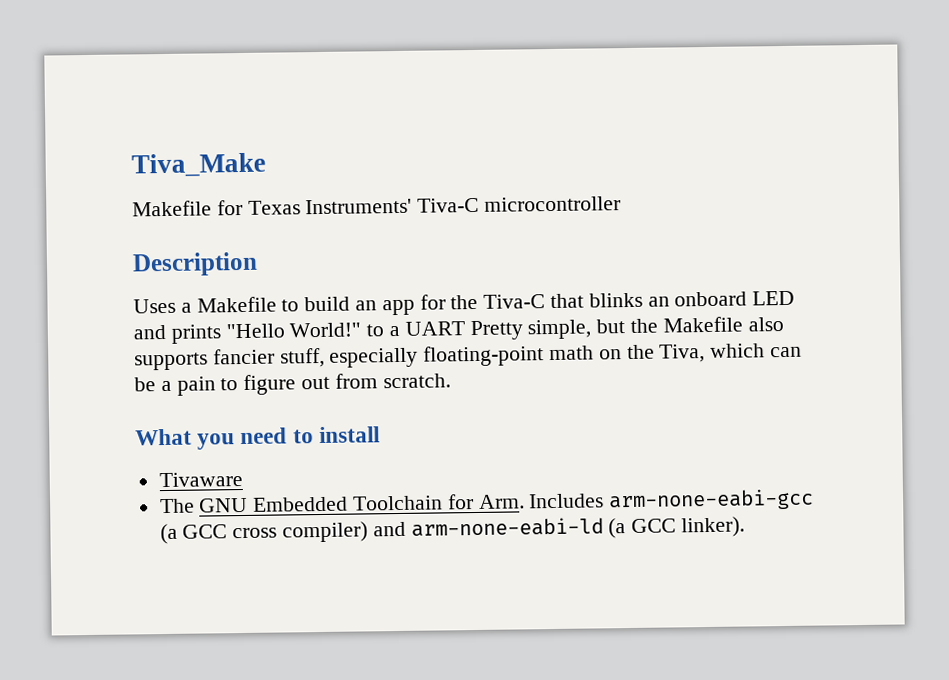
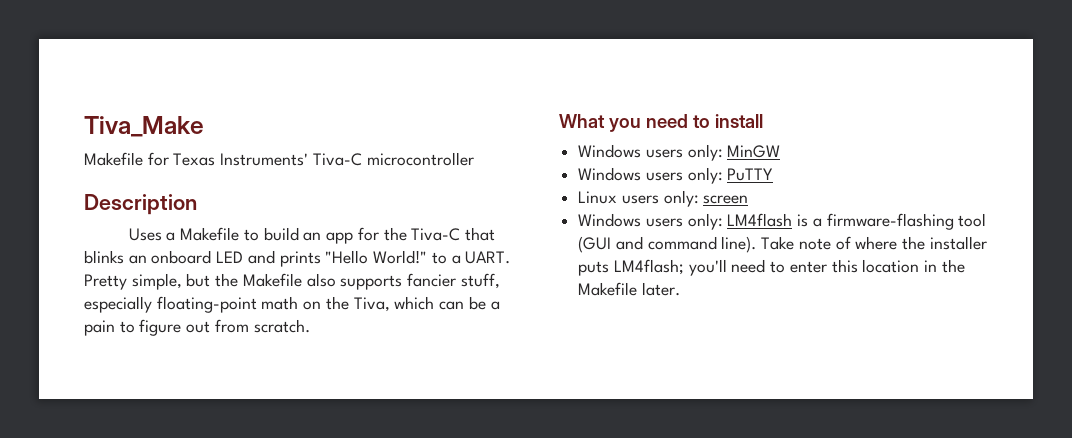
[404,321,465,336] UART -> [465,251,511,264] UART.
[158,472,243,488] [159,488,815,514] [159,516,746,545] Tivaware // The GNU Embedded Toolchain for Arm. Includes arm-none-eabi-gcc (a GCC cross compiler) and arm-none-eabi-ld (a GCC linker). -> [578,144,781,161] [578,167,774,184] [578,190,749,207] [578,213,987,230] [578,236,987,253] [578,259,965,276] [578,282,680,296] Windows users only: MinGW // Windows users only: PuTTY // Linux users only: screen // Windows users only: LM4flash is a firmware-flashing tool (GUI and command line). Take note of where the installer puts LM4flash; you'll need to enter this location in the Makefile later.

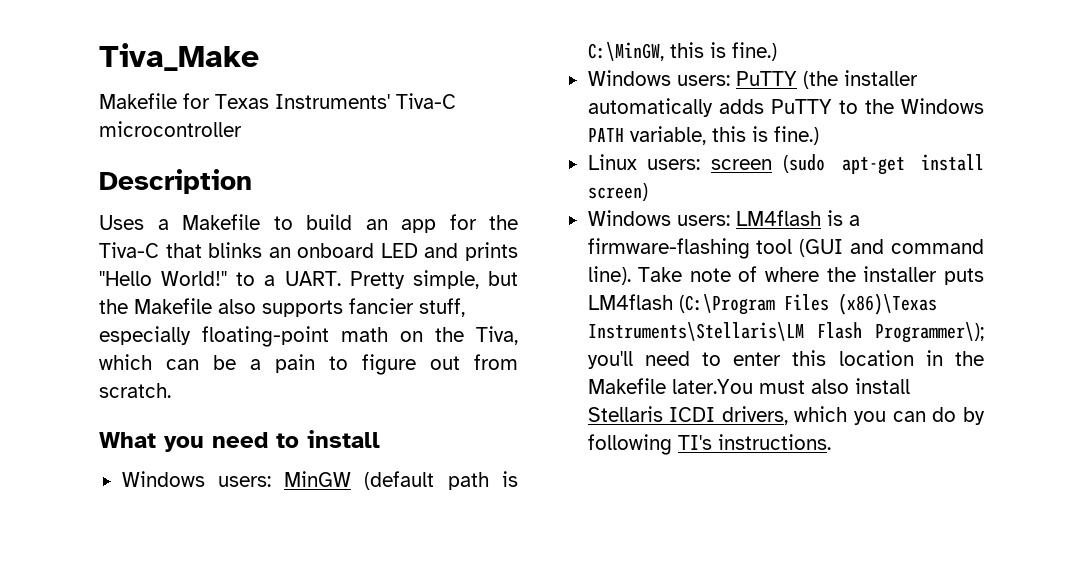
[645,144,723,161] users only: -> [217,476,271,487] users:
[578,167,774,184] // Windows users only: PuTTY -> [364,471,518,490] [587,42,777,61] [587,70,918,89] [587,98,984,117] [587,126,819,145] (default path is C:\MinGW, this is fine.) // Windows users: PuTTY (the installer automatically adds PuTTY to the Windows PATH variable, this is fine.)
[621,190,699,207] users only: -> [647,159,701,170] users:
[578,213,723,230] // Windows users only: -> [783,154,984,175] [587,183,648,201] [587,210,730,226] (sudo apt-get install screen) // Windows users:
[613,259,684,275] LM4flash; -> [587,293,937,315] [587,322,984,343] LM4flash (C:\Program Files (x86)\Texas Instruments\Stellaris\LM Flash Programmer\);
[641,282,680,296] later. -> [671,378,910,394] [587,406,985,425] [587,434,831,455] later.You must also install Stellaris ICDI drivers, which you can do by following TI's instructions.

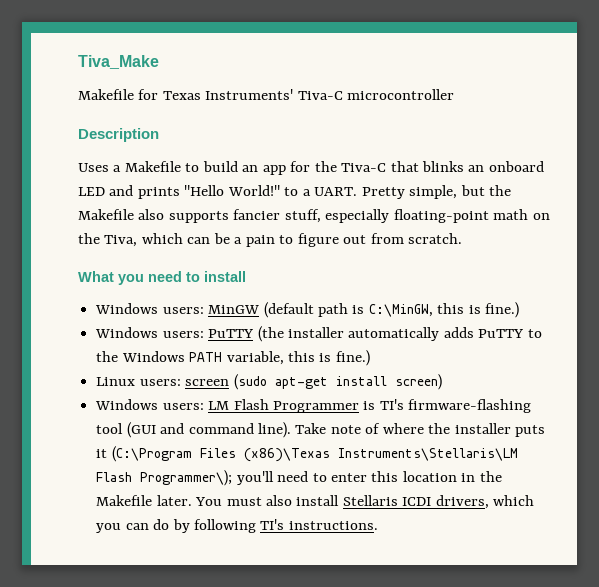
[735,210,860,226] LM4flash is a -> [208,399,404,413] LM Flash Programmer is TI's
[587,294,673,310] LM4flash -> [96,449,108,458] it
[671,379,753,394] later.You -> [156,495,223,506] later. You

